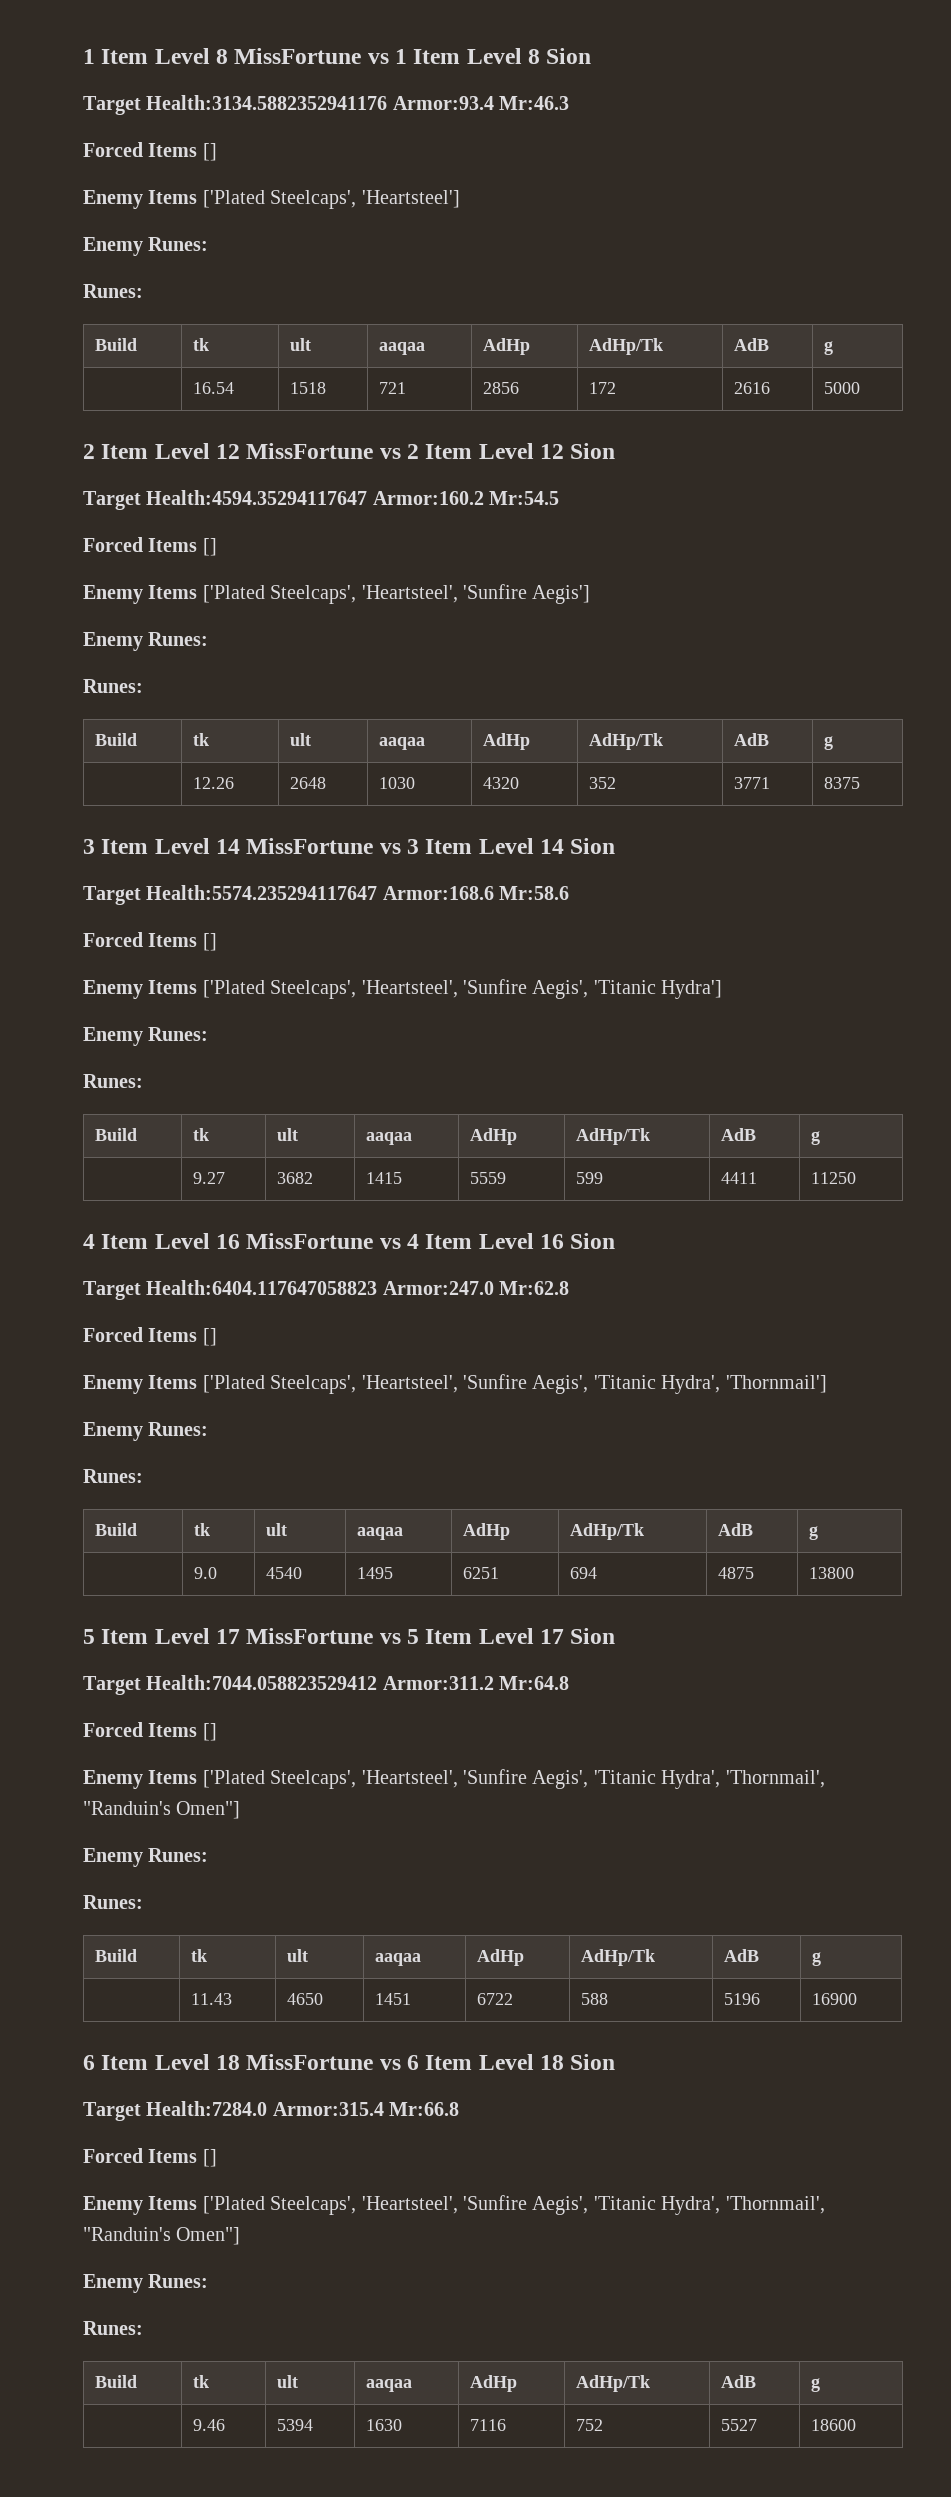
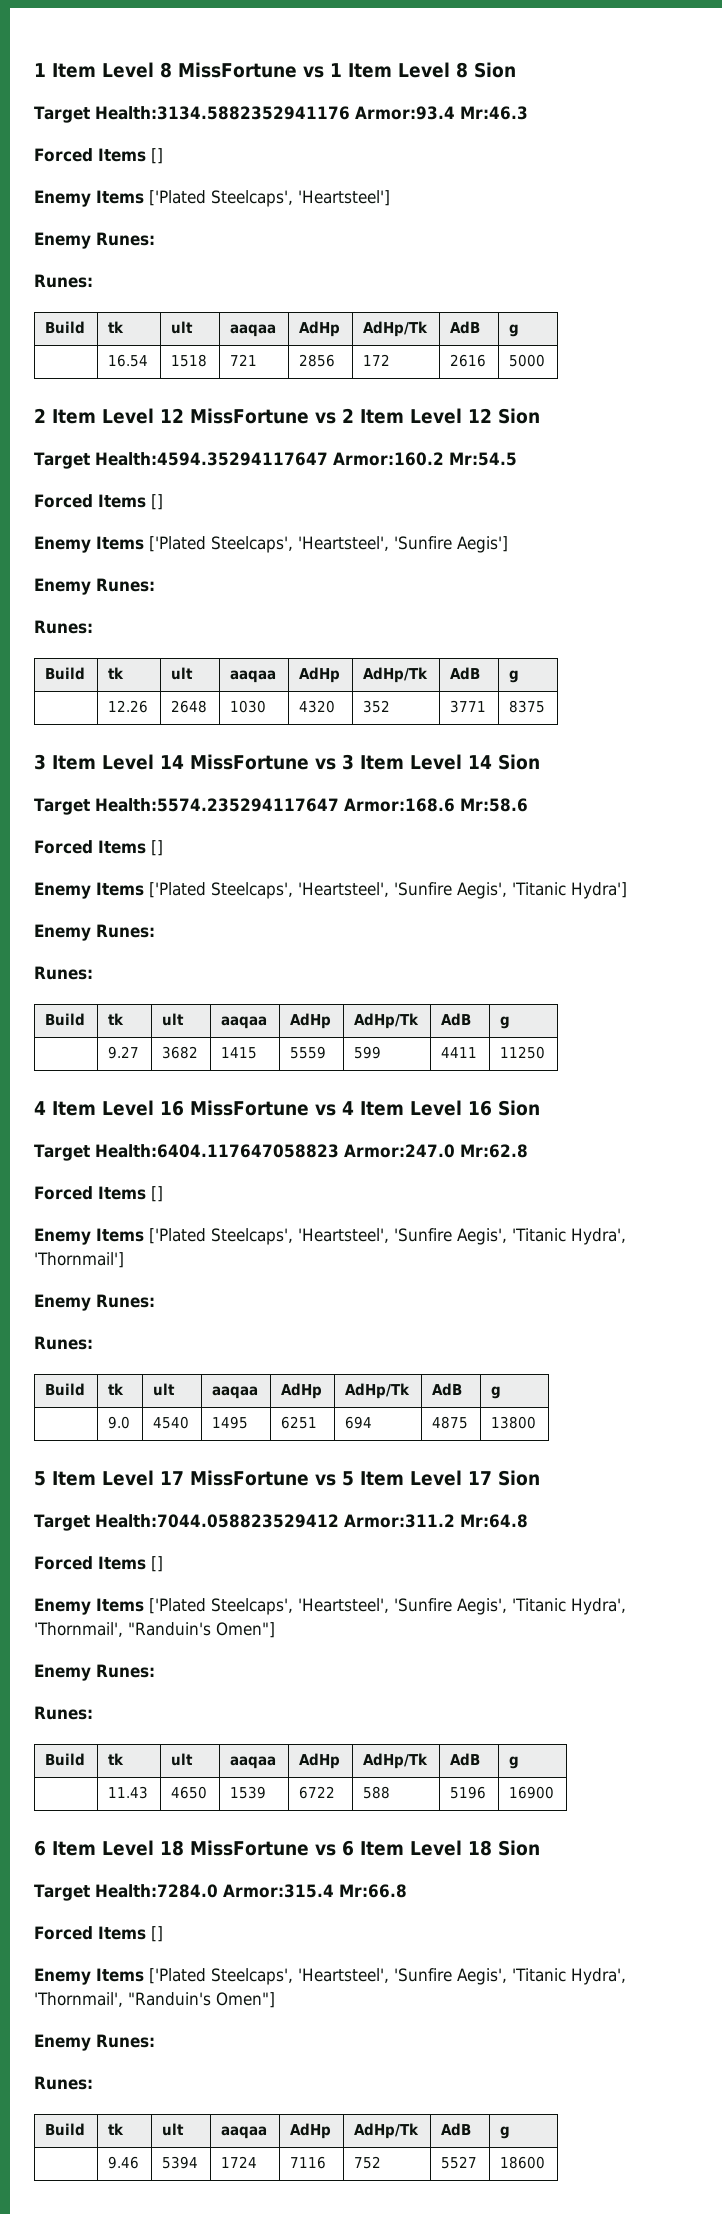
[375,1993,412,2005] 1451 -> [230,1786,267,1799] 1539
[366,2419,403,2431] 1630 -> [221,2156,258,2168] 1724

